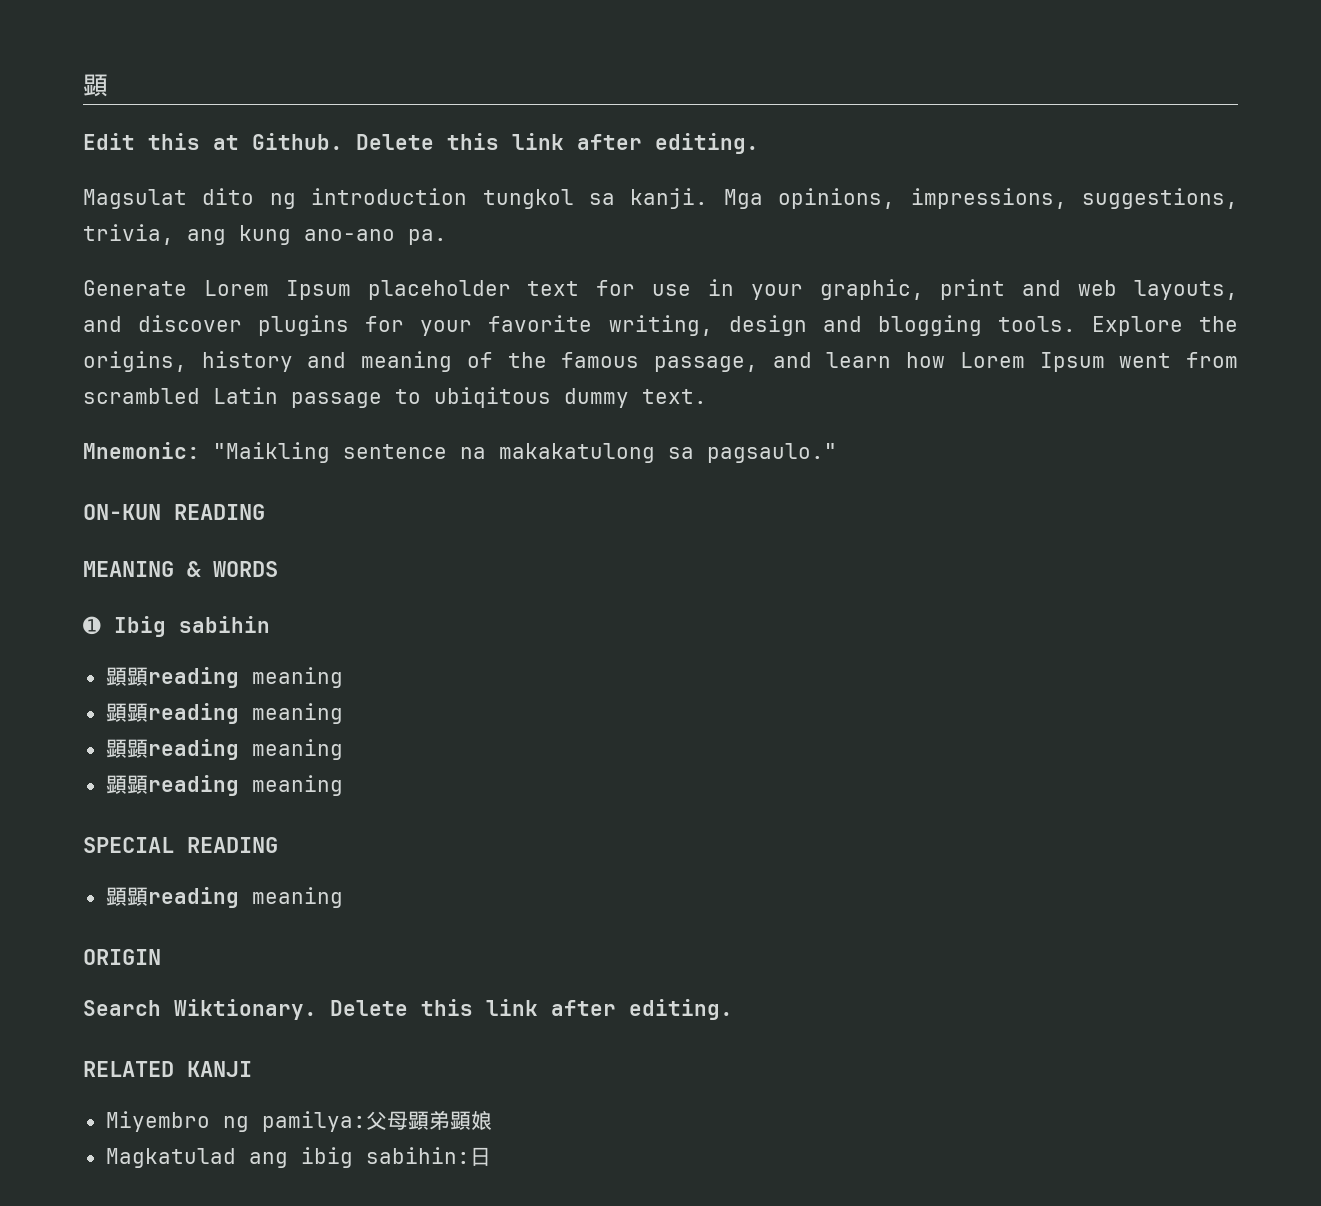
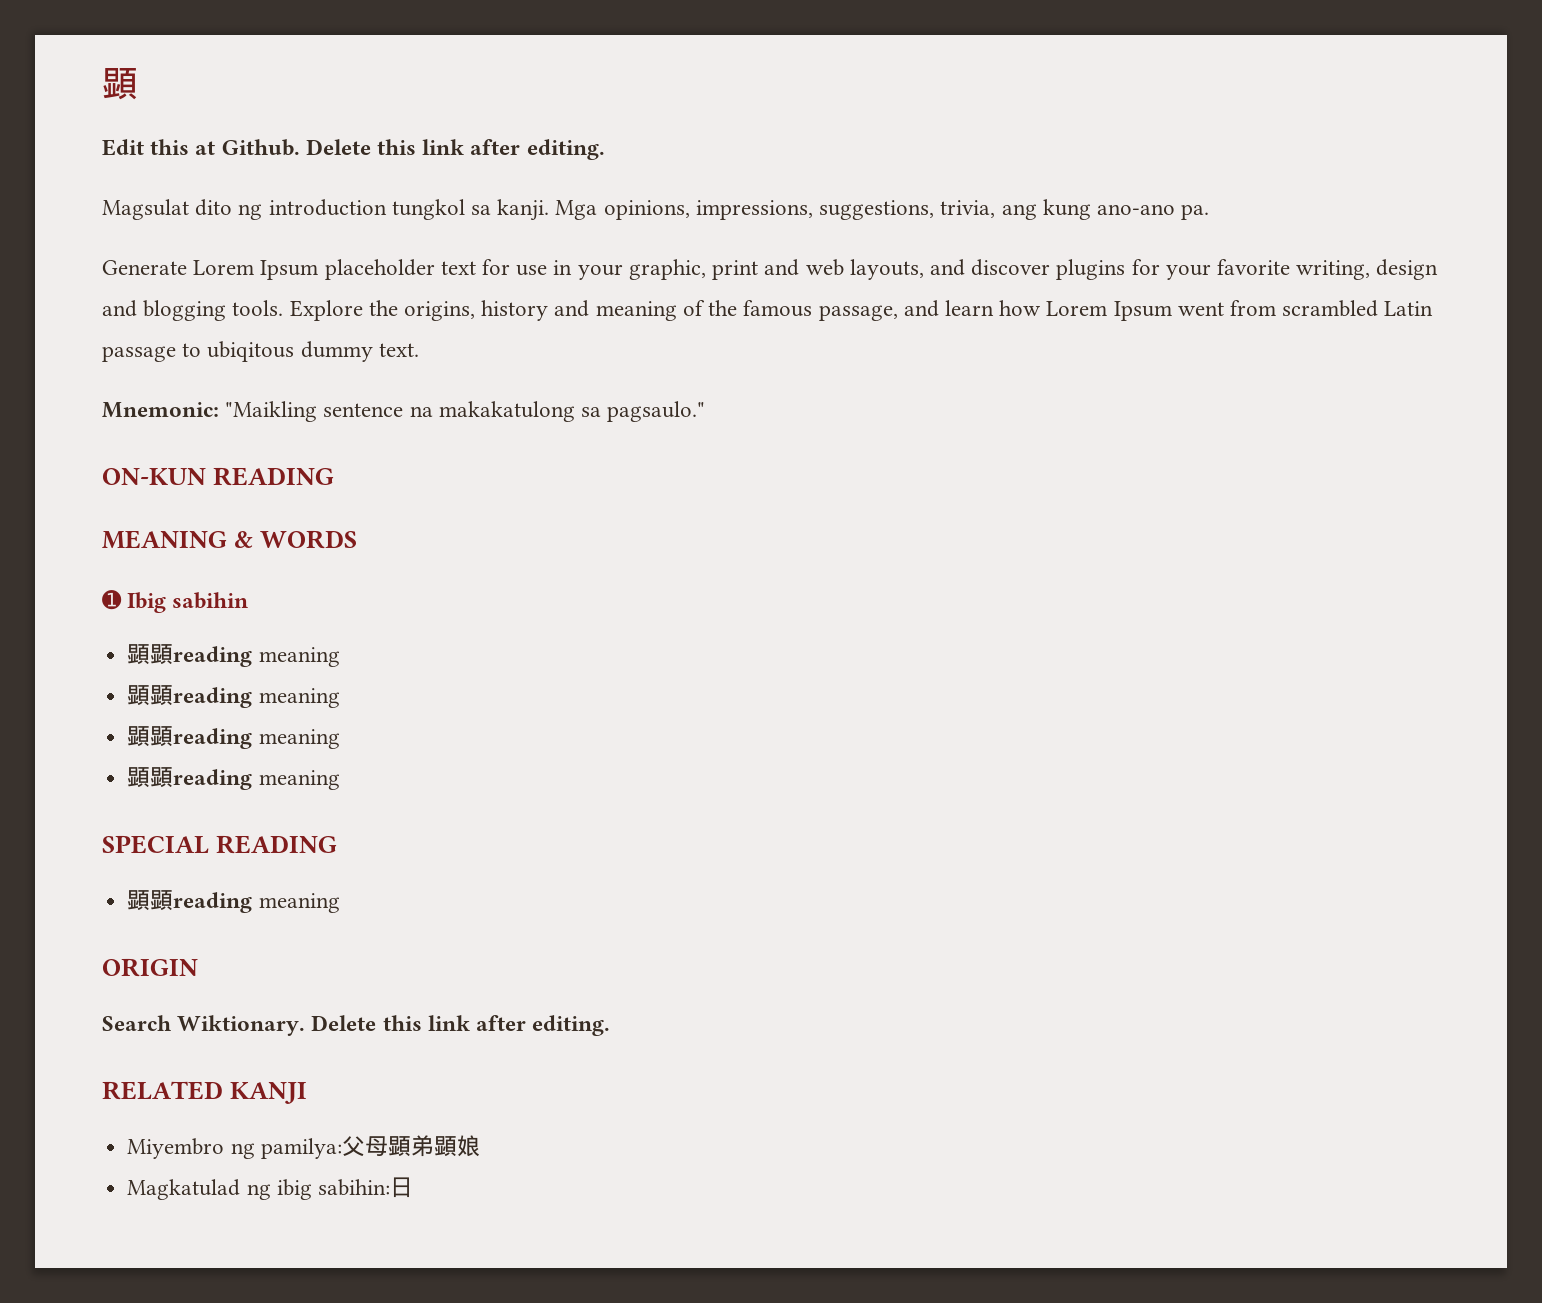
[248,1152,288,1168] ang -> [246,1184,271,1200] ng

